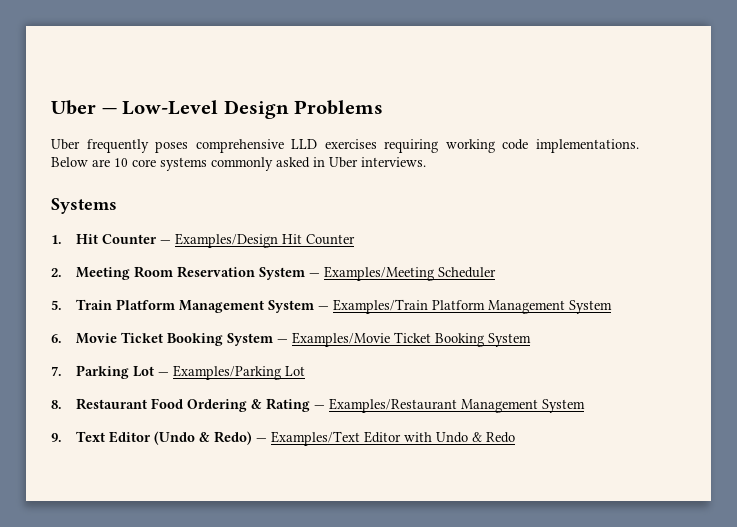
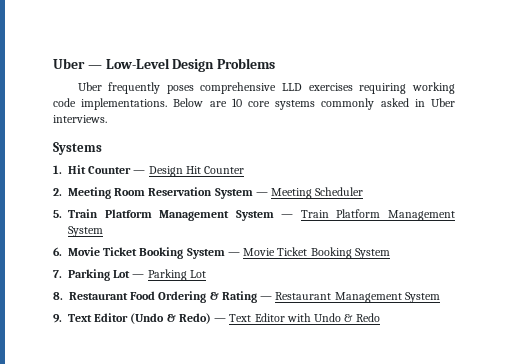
[175,233,279,248] Examples/Design -> [148,166,183,177] Design
[324,266,435,281] Examples/Meeting -> [271,188,313,199] Meeting
[333,299,429,314] Examples/Train -> [300,210,329,218] Train
[292,332,391,347] Examples/Movie -> [243,248,276,256] Movie
[173,365,282,380] Examples/Parking -> [147,269,187,281] Parking
[329,398,458,413] Examples/Restaurant -> [275,292,332,300] Restaurant
[271,431,361,446] Examples/Text -> [229,314,252,322] Text

